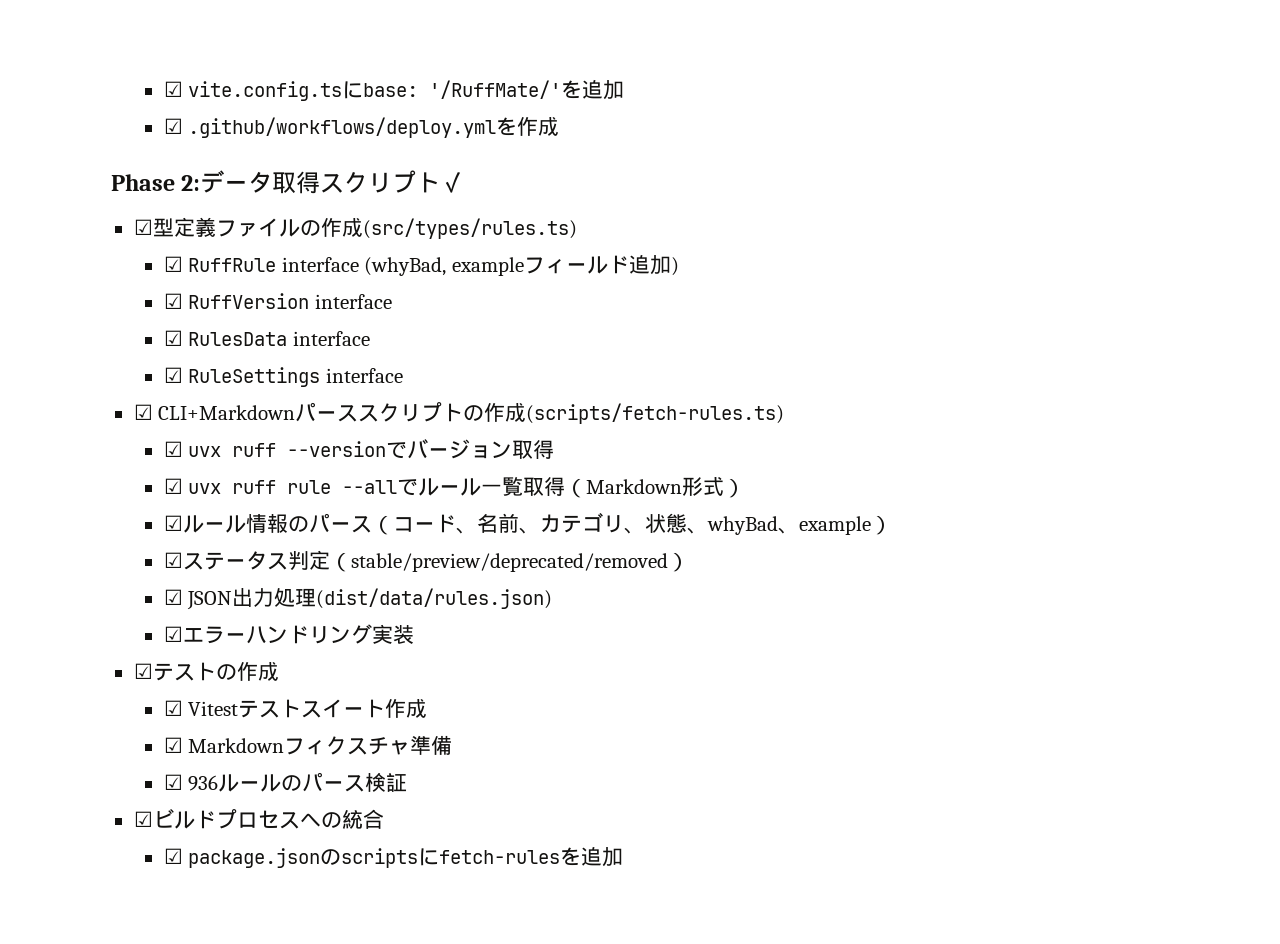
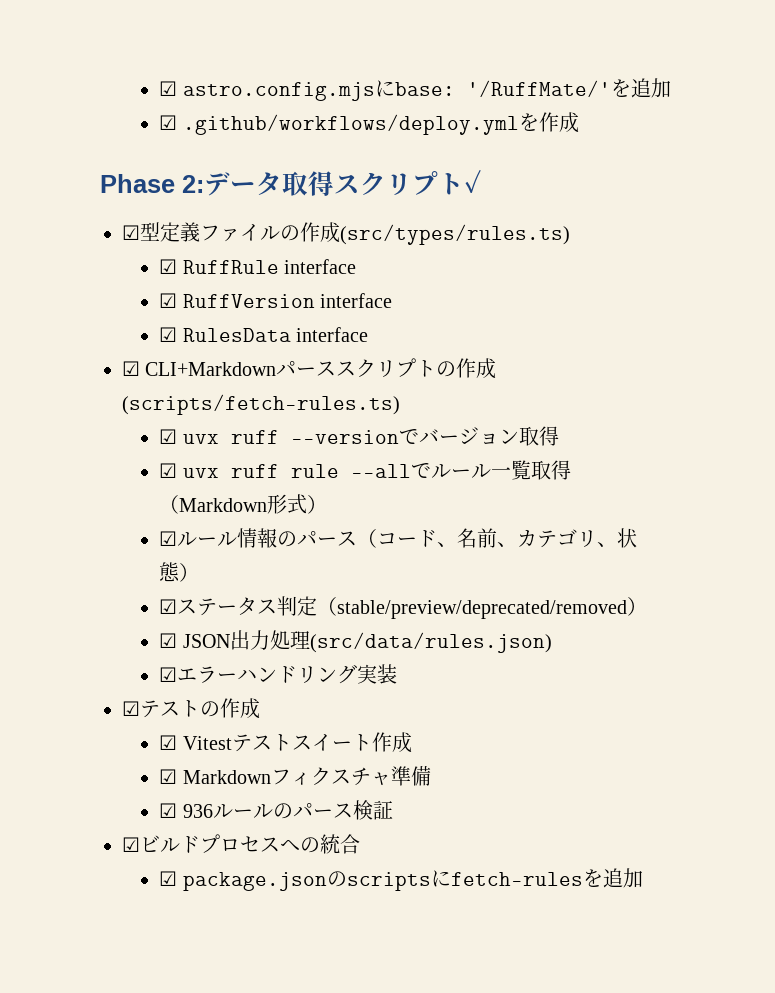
[163,81,343,101] ☑ vite.config.ts -> [159,81,375,101] ☑ astro.config.mjs
[364,254,679,276] (whyBad, exampleフィールド追加) -> (357, 266) none
[163,367,403,387] // ☑ RuleSettings interface -> (369, 334) none
[686,516,871,535] 、whyBad、example -> (181, 572) none
[316,588,553,609] (dist/data/rules.json) -> [309,632,552,653] (src/data/rules.json)

